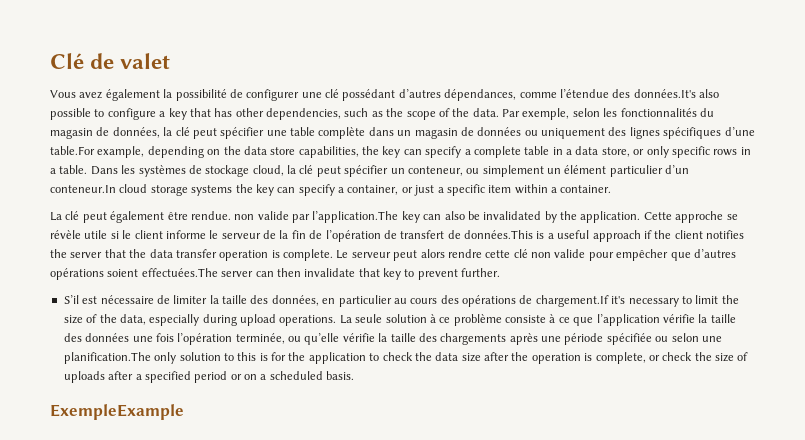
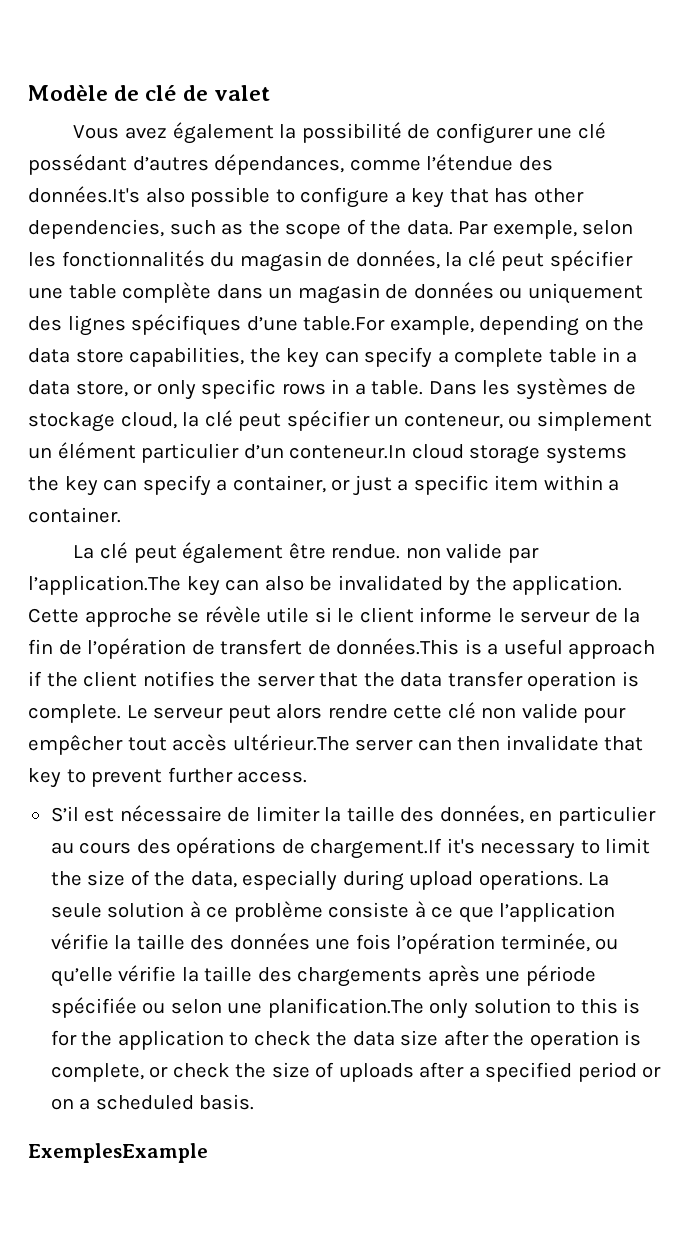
[50,53,84,69] Clé -> [28,85,177,101] Modèle de clé
[670,249,736,261] [50,268,218,280] que d’autres opérations soient effectuées.The -> [127,734,350,751] tout accès ultérieur.The
[461,268,501,277] further. -> [167,767,308,783] further access.
[50,404,184,420] ExempleExample -> [28,1143,208,1163] ExemplesExample

